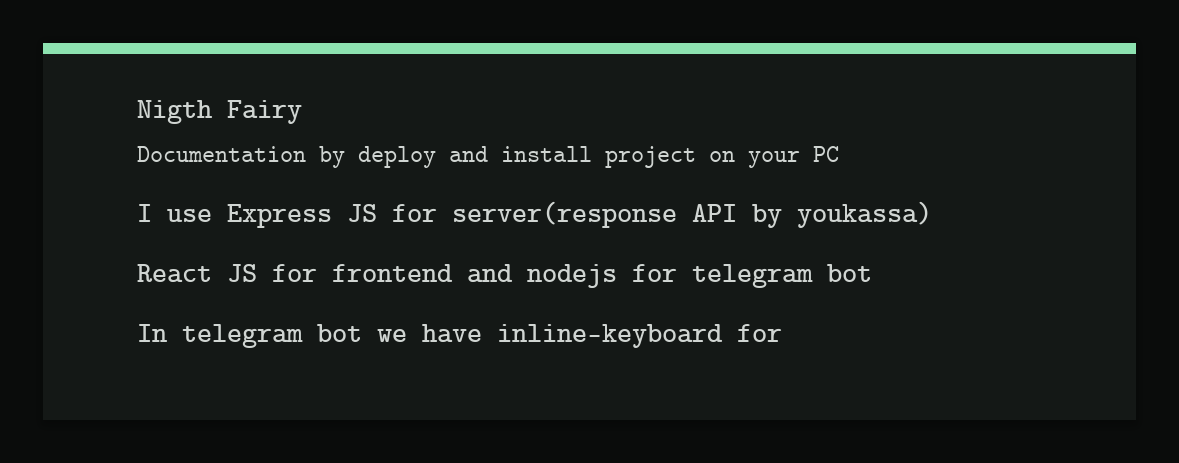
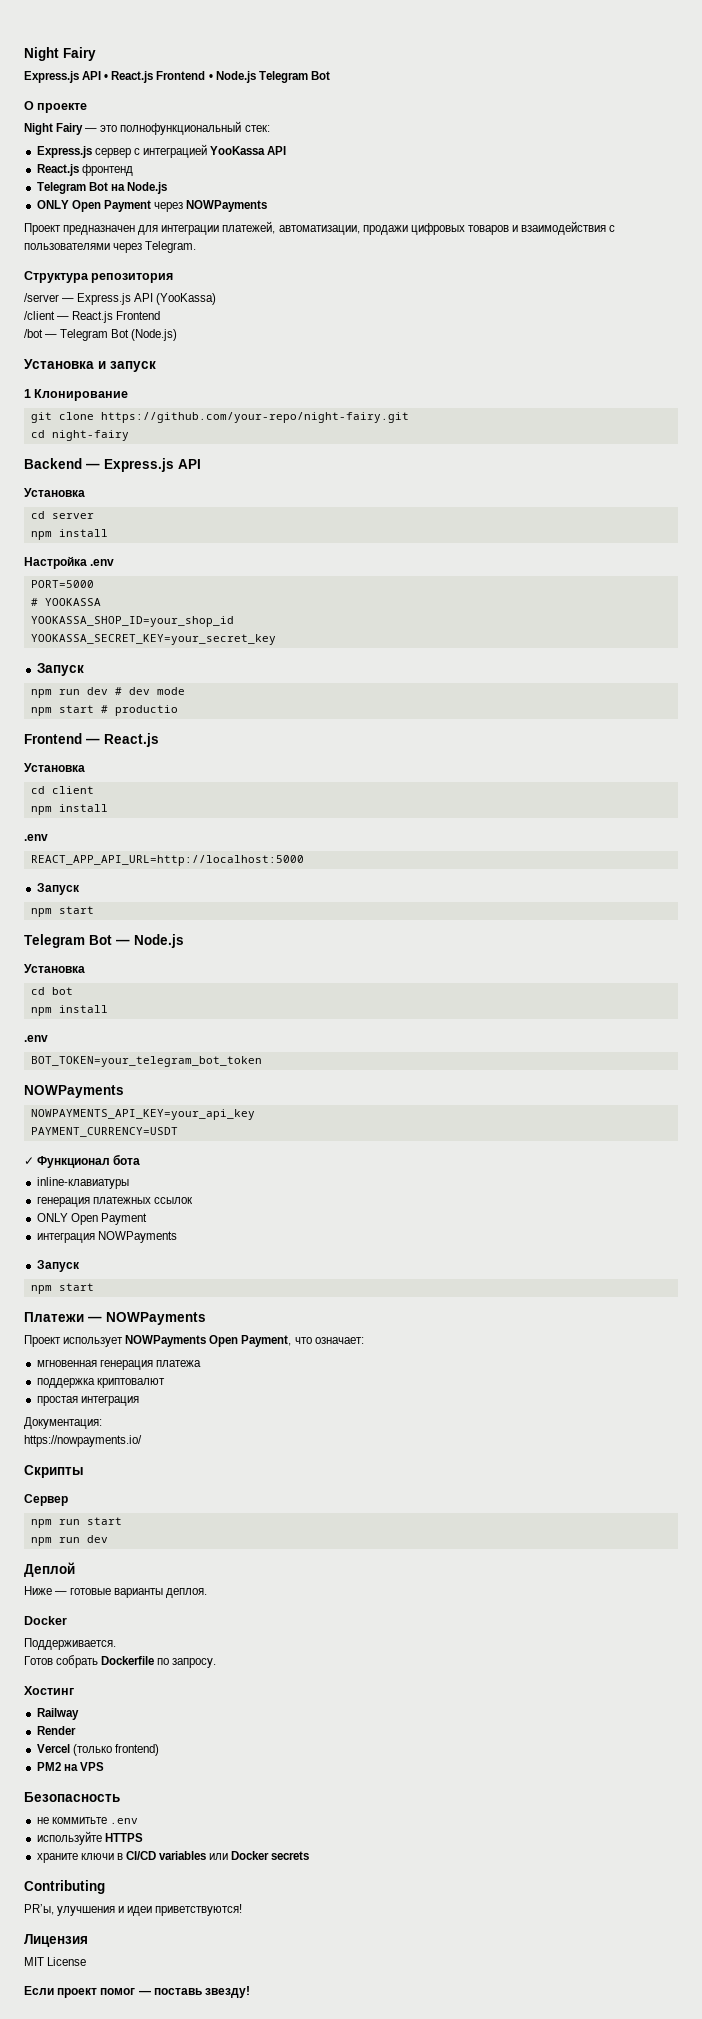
[137,100,213,124] Nigth -> [24,47,59,61] Night
[137,146,839,168] [137,201,932,228] [137,264,872,288] [137,324,782,348] Documentation by deploy and install project on your PC // I use Express JS for server(response API by youkassa) // React JS for frontend and nodejs for telegram bot // In telegram bot we have inline-keyboard for -> [24,71,330,83] [24,101,88,113] [24,121,270,135] [36,144,287,158] [36,164,133,176] [36,182,167,194] [36,200,268,212] [24,221,616,235] [24,241,197,253] [24,271,174,283] [24,293,217,305] [24,311,161,323] [24,329,178,341] [24,359,156,372] [24,389,129,401] [30,412,409,423] [30,430,129,441] [24,458,201,472] [24,488,85,497] [30,511,94,519] [30,529,108,540] [24,556,115,569] [30,580,94,588] [30,598,101,606] [30,616,234,627] [30,634,276,645] [36,663,84,676] [30,687,185,698] [30,705,178,716] [24,733,159,747] [24,763,85,772] [30,786,94,794] [30,804,108,815] [24,834,48,841] [30,855,304,866] [36,883,80,895] [30,906,94,917] [24,934,184,948] [24,964,85,973] [30,987,73,995] [30,1005,108,1016] [24,1035,48,1042] [30,1056,262,1067] [24,1085,124,1098] [30,1109,255,1120] [30,1127,178,1137] [24,1154,141,1168] [36,1177,129,1189] [36,1197,193,1207] [36,1213,147,1225] [36,1231,177,1243] [36,1260,80,1272] [30,1283,94,1294] [24,1312,206,1325] [24,1335,364,1347] [36,1360,201,1370] [36,1378,165,1388] [36,1396,139,1406] [24,1417,102,1429] [24,1435,142,1447] [24,1465,84,1478] [24,1494,68,1506] [30,1517,122,1528] [30,1535,108,1546] [24,1562,75,1577] [24,1586,208,1598] [24,1616,67,1625] [24,1638,116,1650] [24,1655,217,1668] [24,1686,74,1695] [36,1708,79,1720] [36,1726,76,1735] [36,1744,159,1756] [36,1762,104,1771] [24,1792,120,1802] [36,1817,138,1824] [36,1831,143,1845] [36,1851,310,1863] [24,1880,105,1894] [24,1904,243,1916] [24,1934,88,1947] [24,1957,87,1966] [24,1986,251,1998] Express.js API • React.js Frontend • Node.js Telegram Bot // О проекте // Night Fairy — это полнофункциональный стек: // Express.js сервер с интеграцией YooKassa API // React.js фронтенд // Telegram Bot на Node.js // ONLY Open Payment через NOWPayments // Проект предназначен для интеграции платежей, автоматизации, продажи цифровых товаров и взаимодействия с пользователями через Telegram. // Структура репозитория // /server — Express.js API (YooKassa) // /client — React.js Frontend // /bot — Telegram Bot (Node.js) // Установка и запуск // 1 Клонирование // git clone https://github.com/your-repo/night-fairy.git // cd night-fairy // Backend — Express.js API // Установка // cd server // npm install // Настройка .env // PORT=5000 // # YOOKASSA // YOOKASSA_SHOP_ID=your_shop_id // YOOKASSA_SECRET_KEY=your_secret_key // Запуск // npm run dev # dev mode // npm start # productio // Frontend — React.js // Установка // cd client // npm install // .env // REACT_APP_API_URL=http://localhost:5000 // Запуск // npm start // Telegram Bot — Node.js // Установка // cd bot // npm install // .env // BOT_TOKEN=your_telegram_bot_token // NOWPayments // NOWPAYMENTS_API_KEY=your_api_key // PAYMENT_CURRENCY=USDT // ✓ Функционал бота // inline-клавиатуры // генерация платежных ссылок // ONLY Open Payment // интеграция NOWPayments // Запуск // npm start // Платежи — NOWPayments // Проект использует NOWPayments Open Payment, что означает: // мгновенная генерация платежа // поддержка криптовалют // простая интеграция // Документация: // https://nowpayments.io/ // Скрипты // Сервер // npm run start // npm run dev // Деплой // Ниже — готовые варианты деплоя. // Docker // Поддерживается. // Готов собрать Dockerfile по запросу. // Хостинг // Railway // Render // Vercel (только frontend) // PM2 на VPS // Безопасность // не коммитьте .env // используйте HTTPS // храните ключи в CI/CD variables или Docker secrets // Contributing // PR’ы, улучшения и идеи приветствуются! // Лицензия // MIT License // Если проект помог — поставь звезду!

